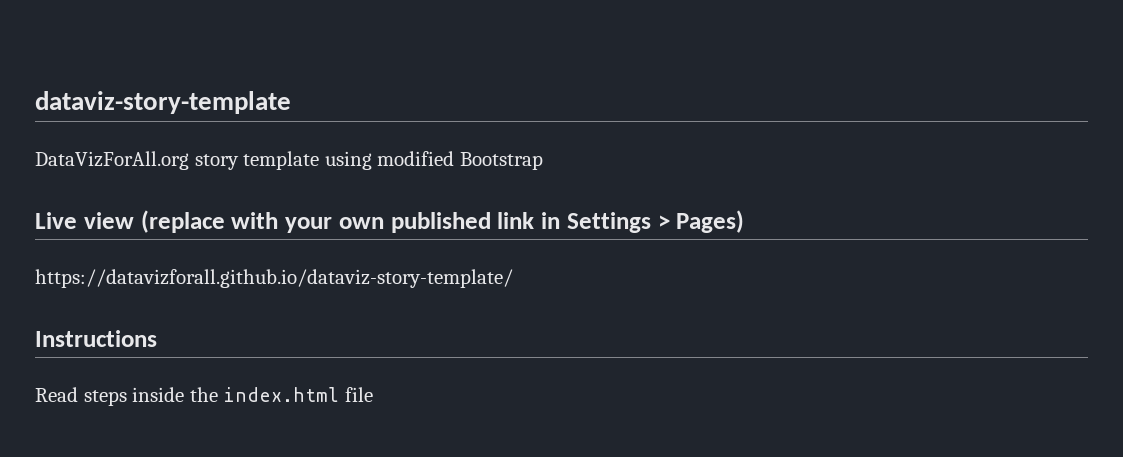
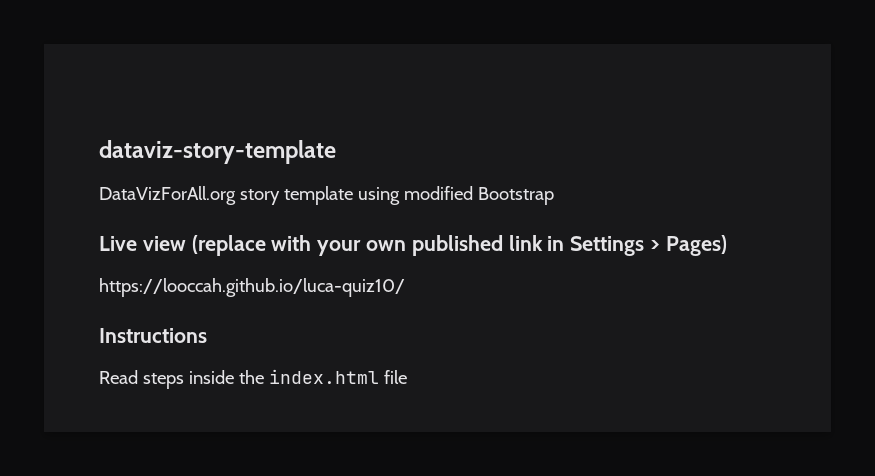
[35,269,513,288] https://datavizforall.github.io/dataviz-story-template/ -> [99,278,405,297] https://looccah.github.io/luca-quiz10/

